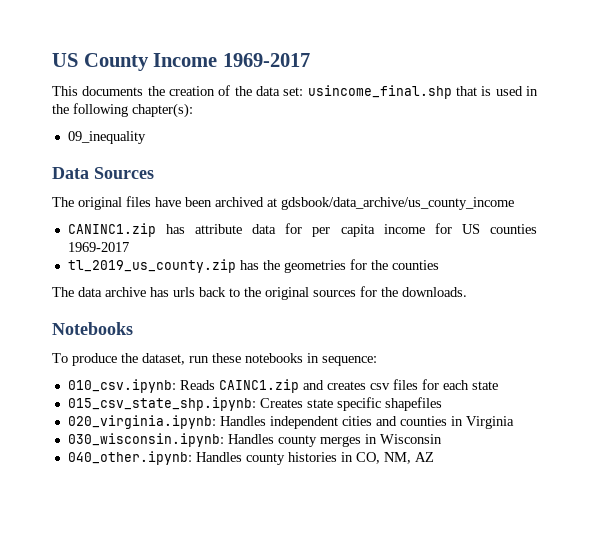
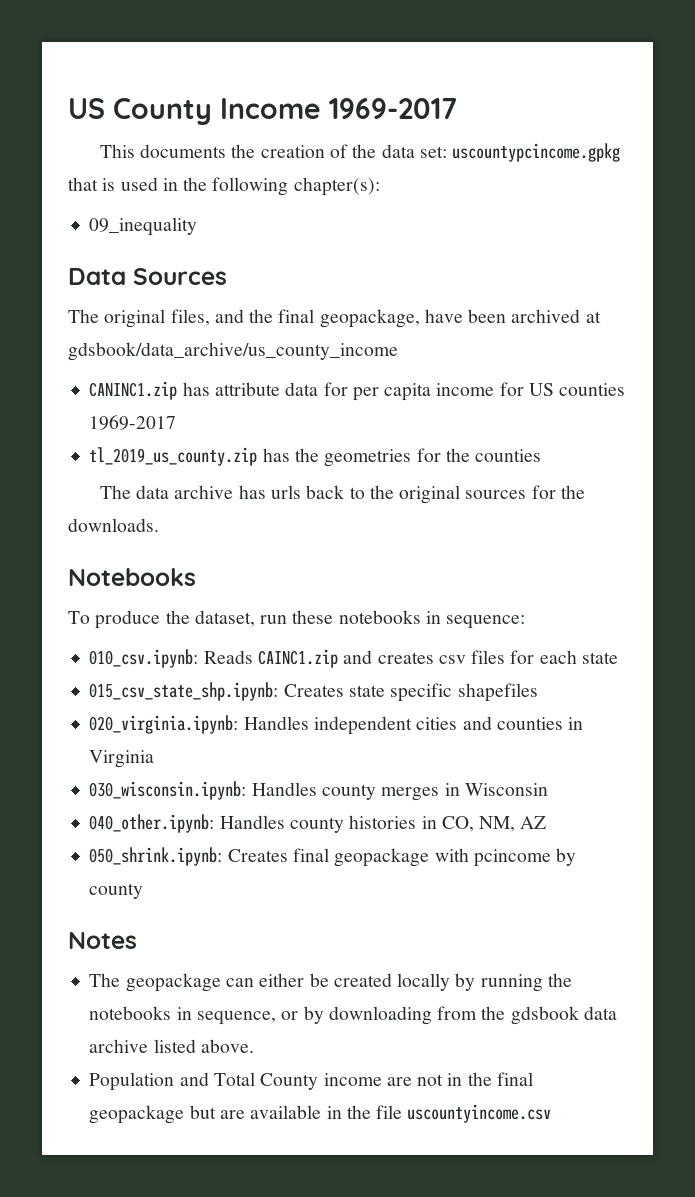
[307,85,452,99] usincome_final.shp -> [452,143,621,162] uscountypcincome.gpkg
[126,196,151,207] files -> [170,309,420,328] files, and the final geopackage,
(434, 457) none -> [89,847,577,867] [89,883,144,899] [68,932,137,949] [89,973,572,992] [89,1006,617,1025] [89,1039,254,1053] [89,1072,533,1091] [89,1104,552,1124] // 050_shrink.ipynb: Creates final geopackage with pcincome by county // Notes // The geopackage can either be created locally by running the notebooks in sequence, or by downloading from the gdsbook data archive listed above. // Population and Total County income are not in the final geopackage but are available in the file uscountyincome.csv

